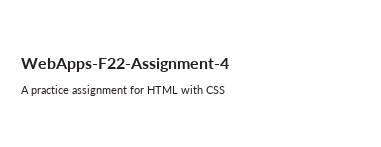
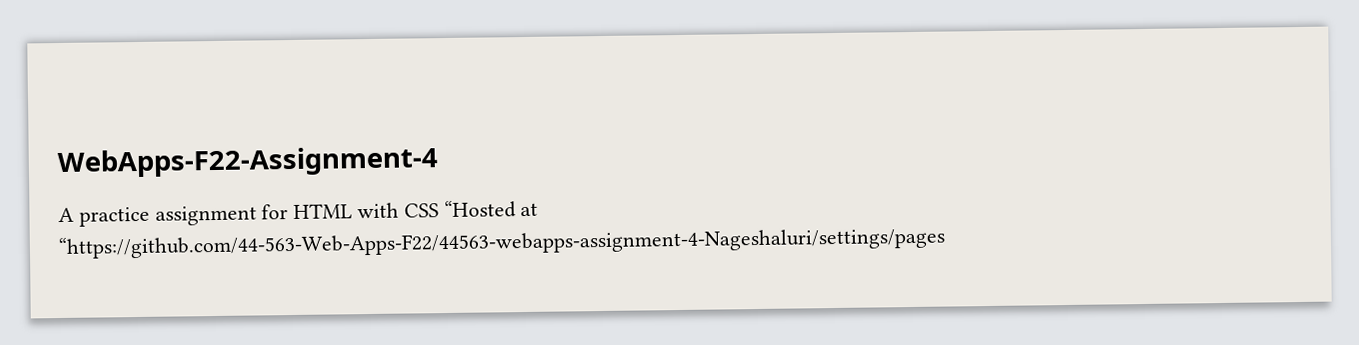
(225, 90) none -> [443,200,539,219] [58,226,945,260] “Hosted at “https://github.com/44-563-Web-Apps-F22/44563-webapps-assignment-4-Nageshaluri/settings/pages

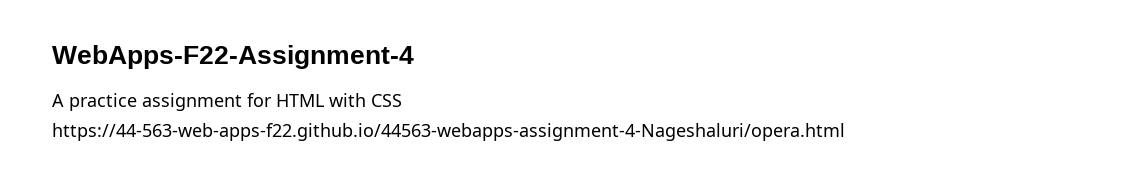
[443,200,539,219] [58,226,945,260] “Hosted at “https://github.com/44-563-Web-Apps-F22/44563-webapps-assignment-4-Nageshaluri/settings/pages -> [52,123,845,141] https://44-563-web-apps-f22.github.io/44563-webapps-assignment-4-Nageshaluri/opera.html

